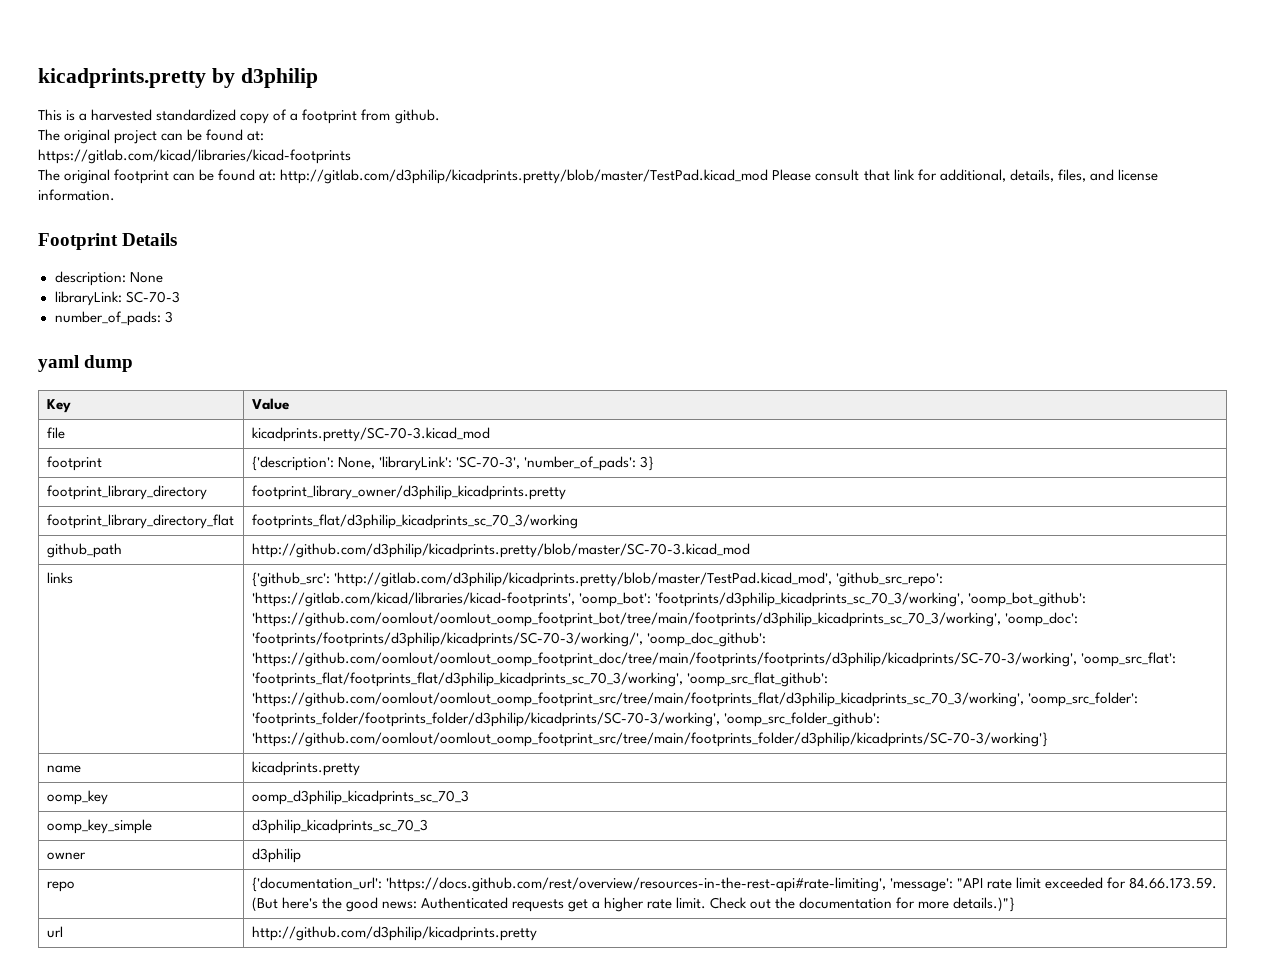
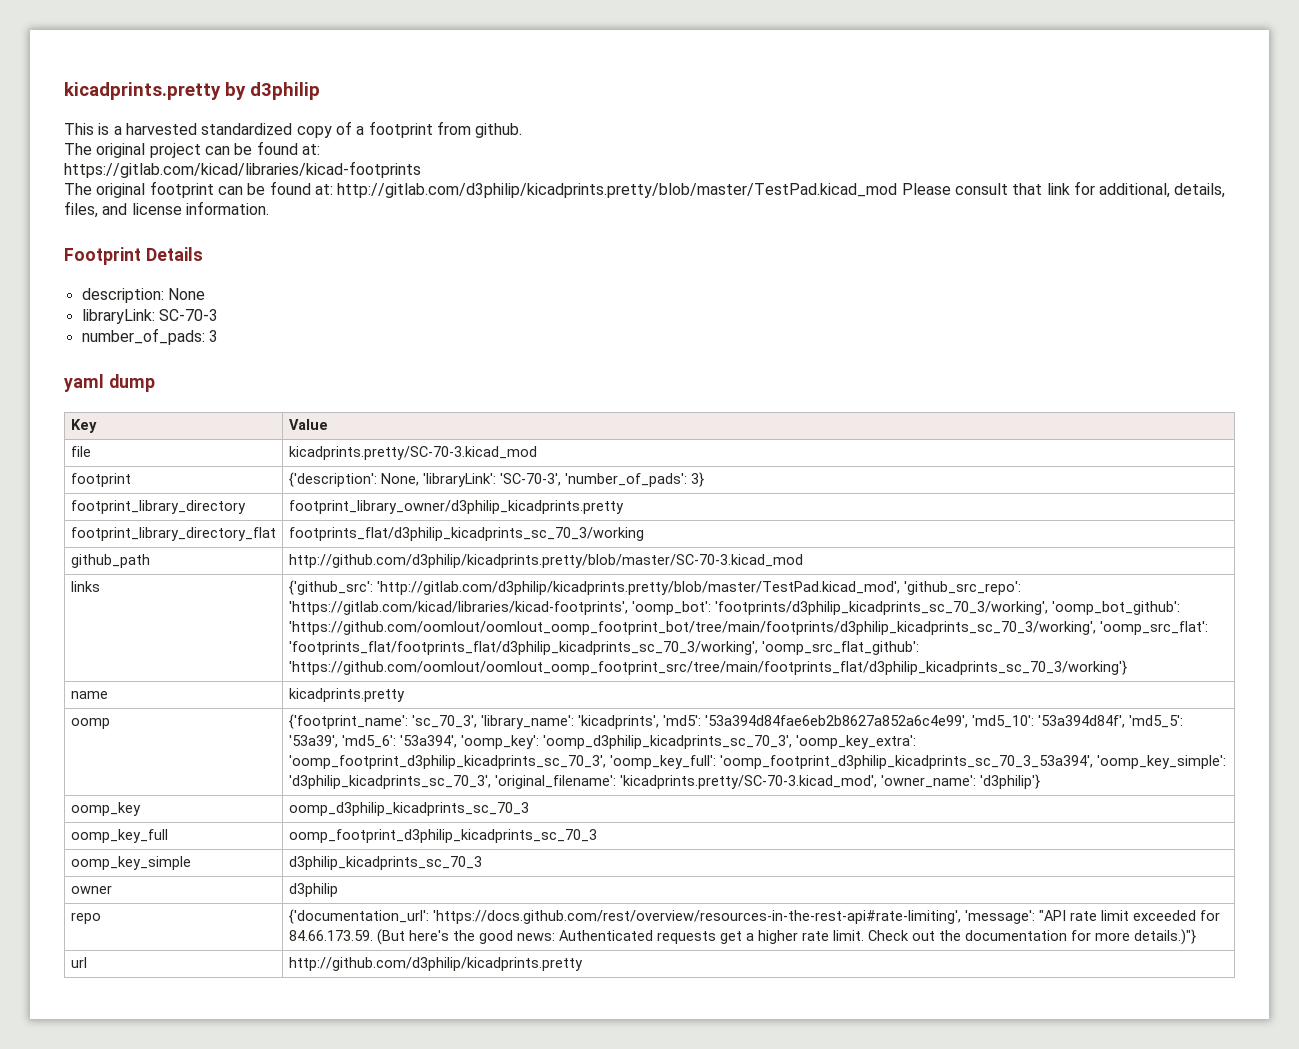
[1004,612,1078,627] [251,632,766,647] [251,652,1176,667] [251,672,828,687] [251,692,1138,707] [251,712,880,727] [251,732,1048,747] [46,765,81,773] [251,761,360,776] 'oomp_doc': 'footprints/footprints/d3philip/kicadprints/SC-70-3/working/', 'oomp_doc_github': 'https://github.com/oomlout/oomlout_oomp_footprint_doc/tree/main/footprints/footprints/d3philip/kicadprints/SC-70-3/working', 'oomp_src_flat': 'footprints_flat/footprints_flat/d3philip_kicadprints_sc_70_3/working', 'oomp_src_flat_github': 'https://github.com/oomlout/oomlout_oomp_footprint_src/tree/main/footprints_flat/d3philip_kicadprints_sc_70_3/working', 'oomp_src_folder': 'footprints_folder/footprints_folder/d3philip/kicadprints/SC-70-3/working', 'oomp_src_folder_github': 'https://github.com/oomlout/oomlout_oomp_footprint_src/tree/main/footprints_folder/d3philip/kicadprints/SC-70-3/working'} // name | kicadprints.pretty -> [1099,621,1208,635] [288,641,919,655] [288,660,1127,675] [70,691,108,699] [288,688,405,702] [70,718,110,729] [288,714,1183,729] [288,735,916,749] [288,755,1226,769] [288,774,1040,789] 'oomp_src_flat': 'footprints_flat/footprints_flat/d3philip_kicadprints_sc_70_3/working', 'oomp_src_flat_github': 'https://github.com/oomlout/oomlout_oomp_footprint_src/tree/main/footprints_flat/d3philip_kicadprints_sc_70_3/working'} // name | kicadprints.pretty // oomp | {'footprint_name': 'sc_70_3', 'library_name': 'kicadprints', 'md5': '53a394d84fae6eb2b8627a852a6c4e99', 'md5_10': '53a394d84f', 'md5_5': '53a39', 'md5_6': '53a394', 'oomp_key': 'oomp_d3philip_kicadprints_sc_70_3', 'oomp_key_extra': 'oomp_footprint_d3philip_kicadprints_sc_70_3', 'oomp_key_full': 'oomp_footprint_d3philip_kicadprints_sc_70_3_53a394', 'oomp_key_simple': 'd3philip_kicadprints_sc_70_3', 'original_filename': 'kicadprints.pretty/SC-70-3.kicad_mod', 'owner_name': 'd3philip'}
(469, 797) none -> [70,829,168,843] [288,829,597,843] // oomp_key_full | oomp_footprint_d3philip_kicadprints_sc_70_3

